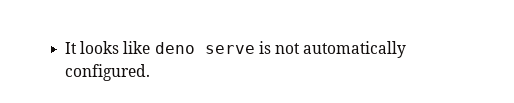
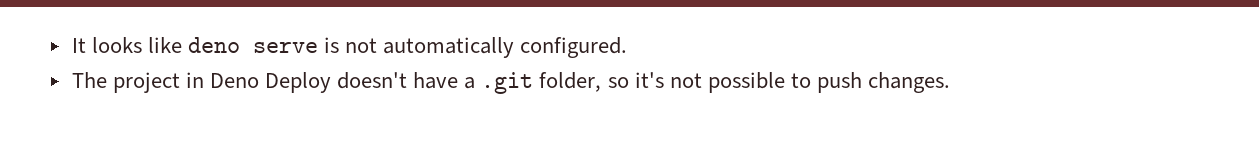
(151, 72) none -> [71,72,950,94] // The project in Deno Deploy doesn't have a .git folder, so it's not possible to push changes.

